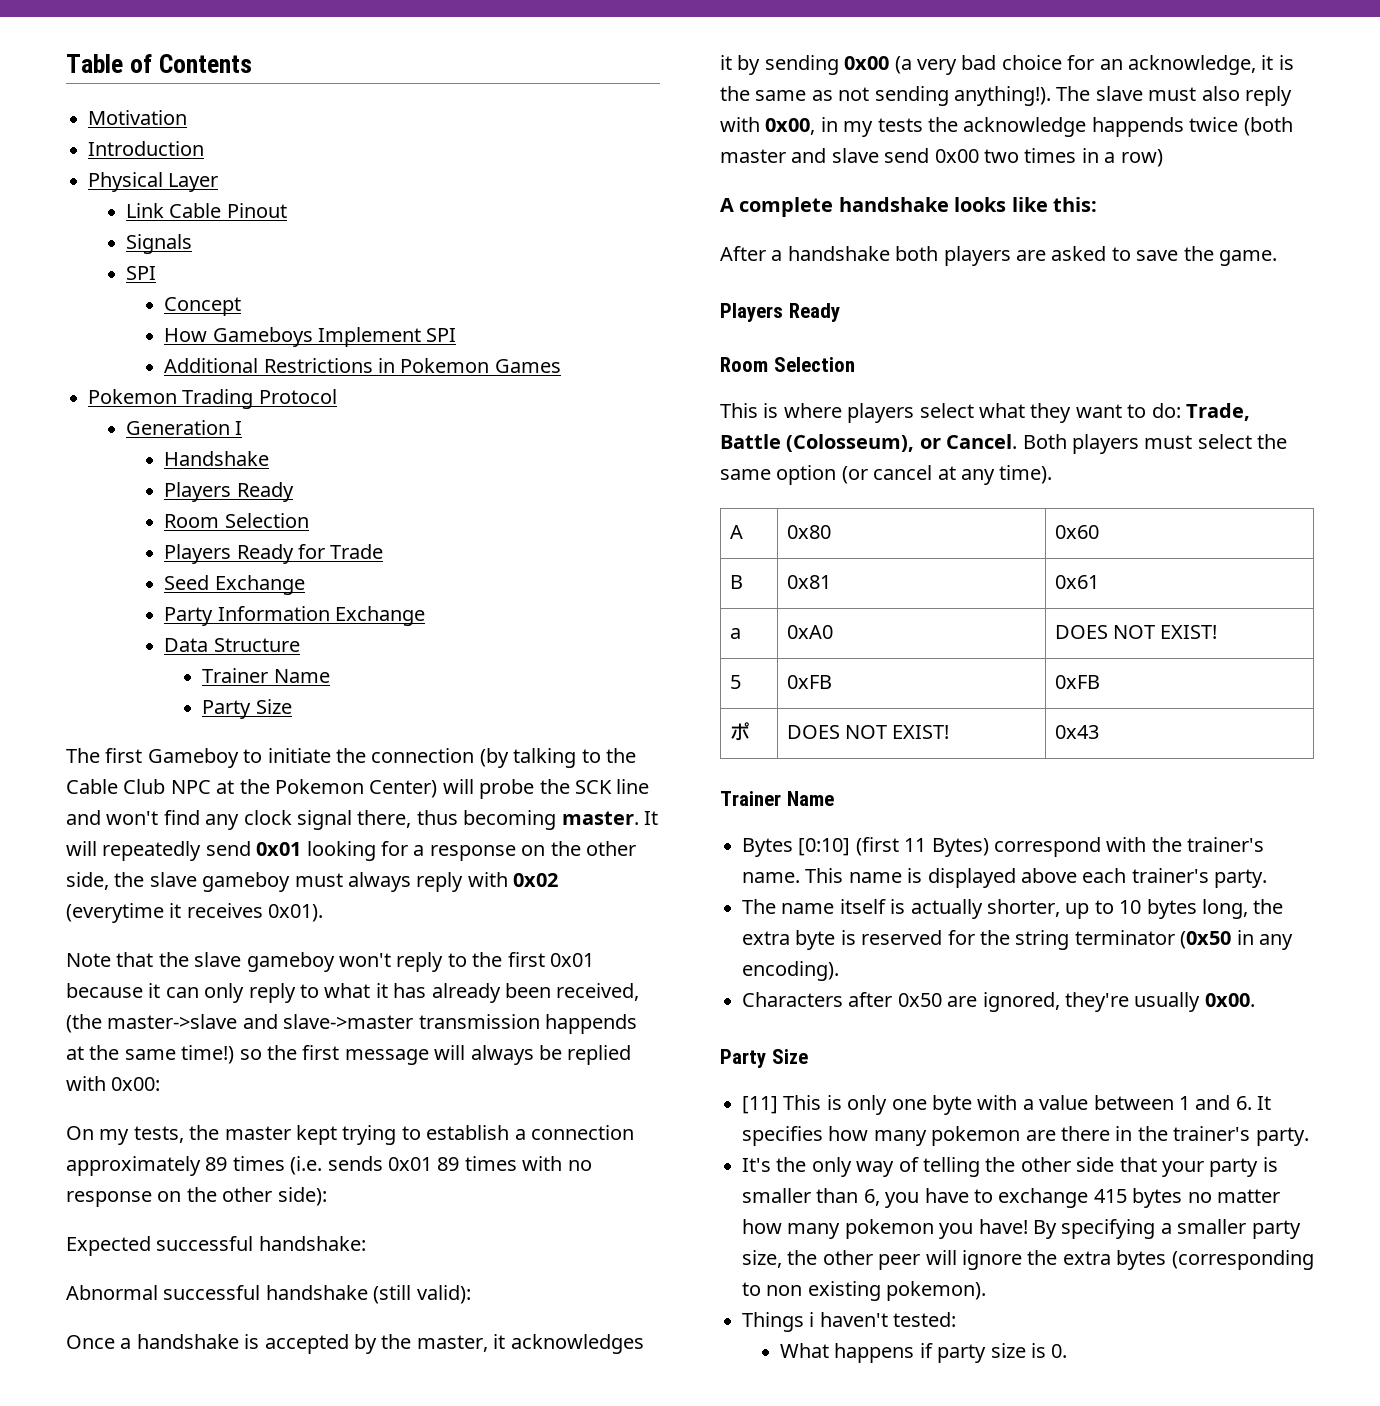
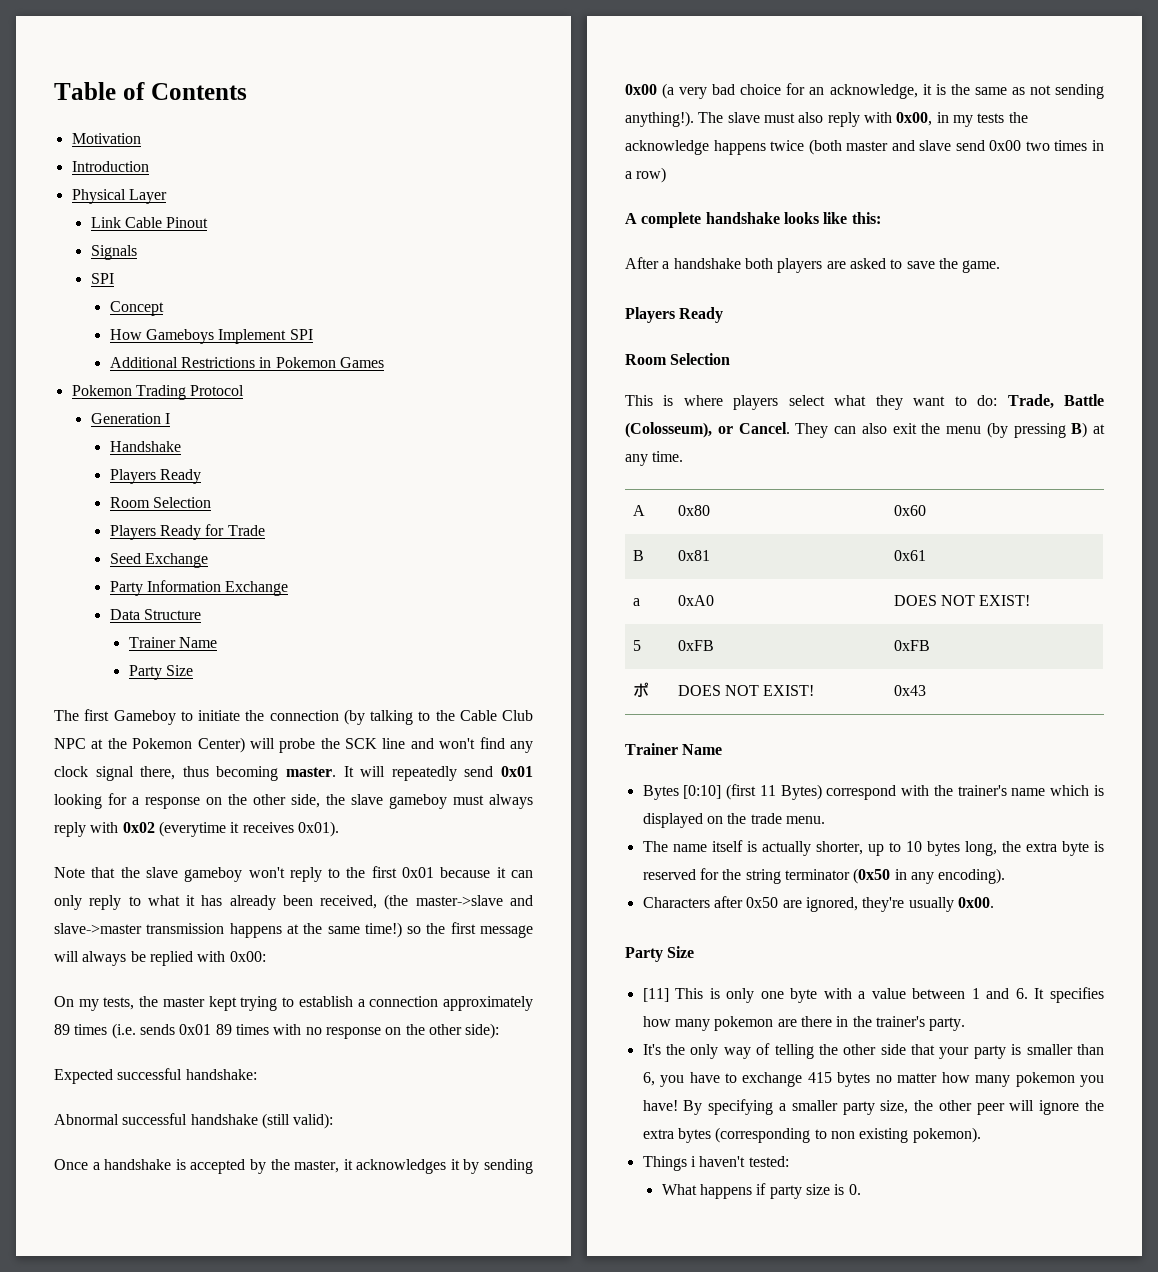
[545,1014,637,1034] happends -> [229,923,282,938] happens
[1091,117,1184,137] happends -> [713,140,766,155] happens
[1022,434,1288,454] [720,465,933,485] Both players must select the same option (or cancel -> [795,422,1088,438] They can also exit the menu (by pressing B)
[999,465,1053,484] time). -> [652,451,684,462] time.
[742,868,1268,888] name. This name is displayed above each trainer's party. -> [1011,785,1104,796] [642,813,825,828] name which is displayed on the trade menu.

